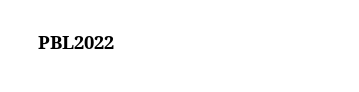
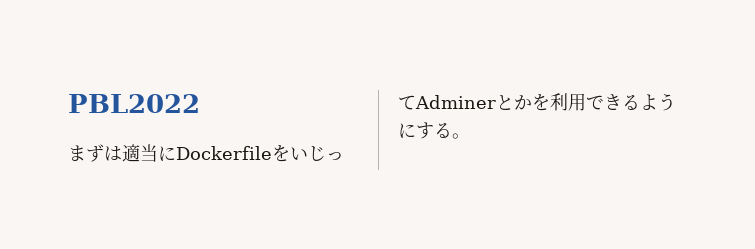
(114, 42) none -> [68,144,344,162] [398,93,676,111] [398,122,470,139] // まずは適当にDockerfileをいじってAdminerとかを利用できるようにする。

